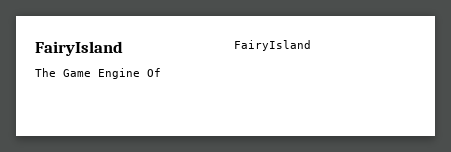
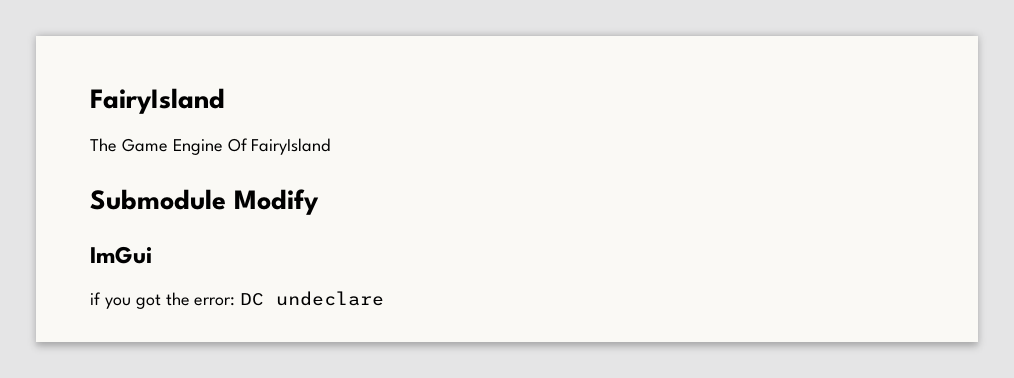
(311, 45) none -> [90,189,319,215] [90,246,152,264] [90,291,385,309] // Submodule Modify // ImGui // if you got the error: DC undeclare

